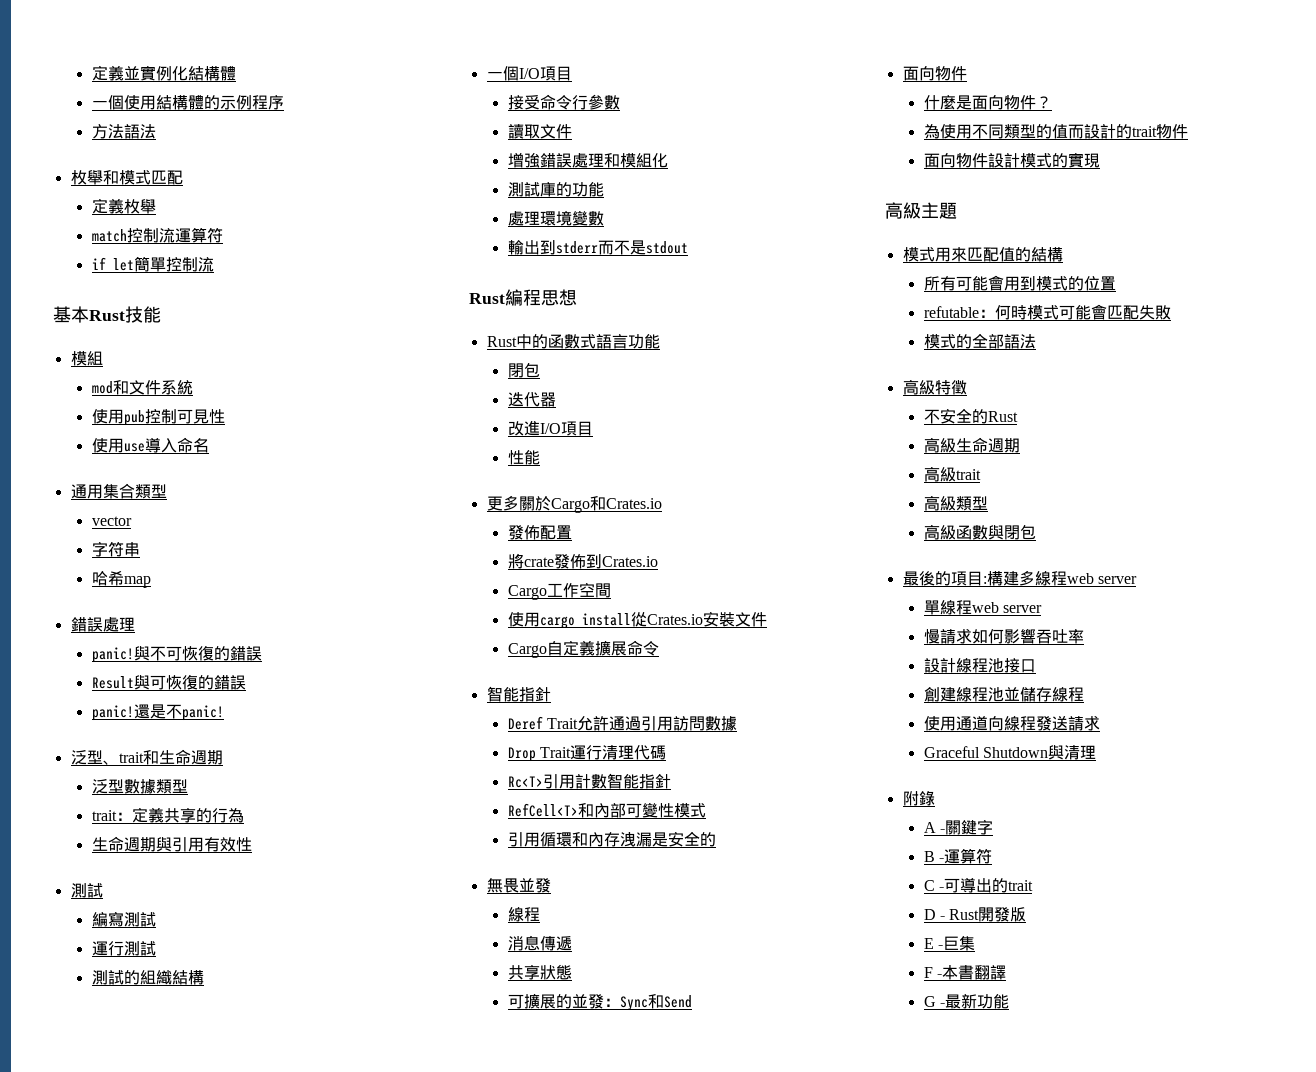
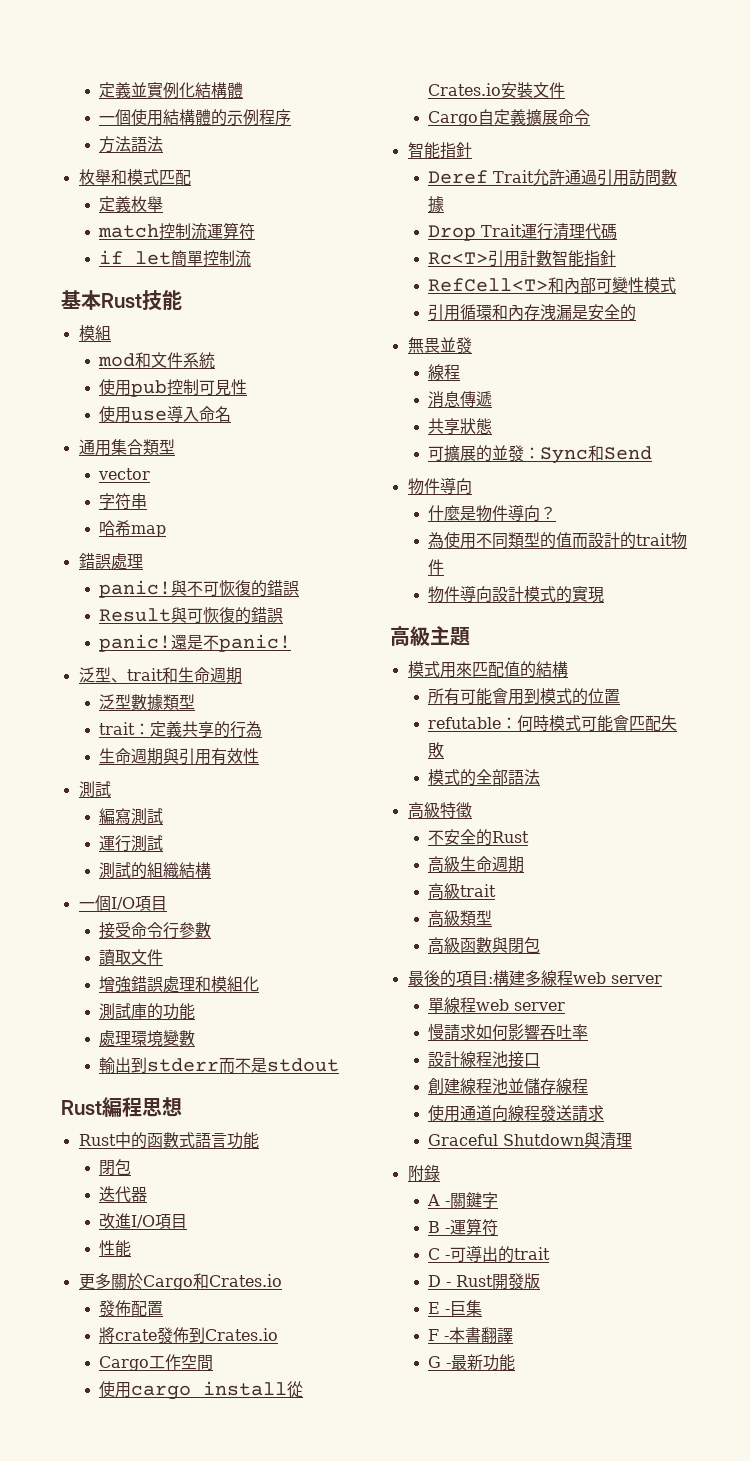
[902,66,967,81] 面向物件 -> [407,477,472,495] 物件導向
[971,95,1036,110] 面向物件 -> [476,504,541,522] 物件導向
[923,153,988,168] 面向物件 -> [428,585,493,603] 物件導向

